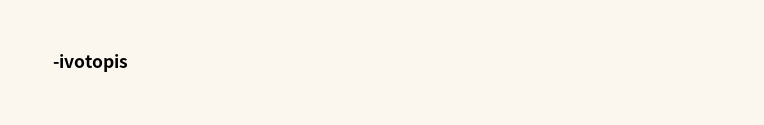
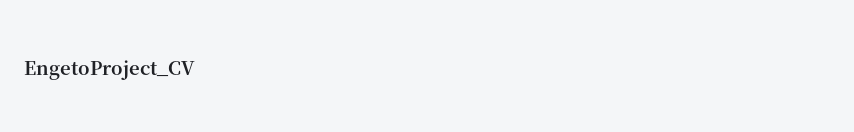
[53,54,128,72] -ivotopis -> [24,60,195,80] EngetoProject_CV

